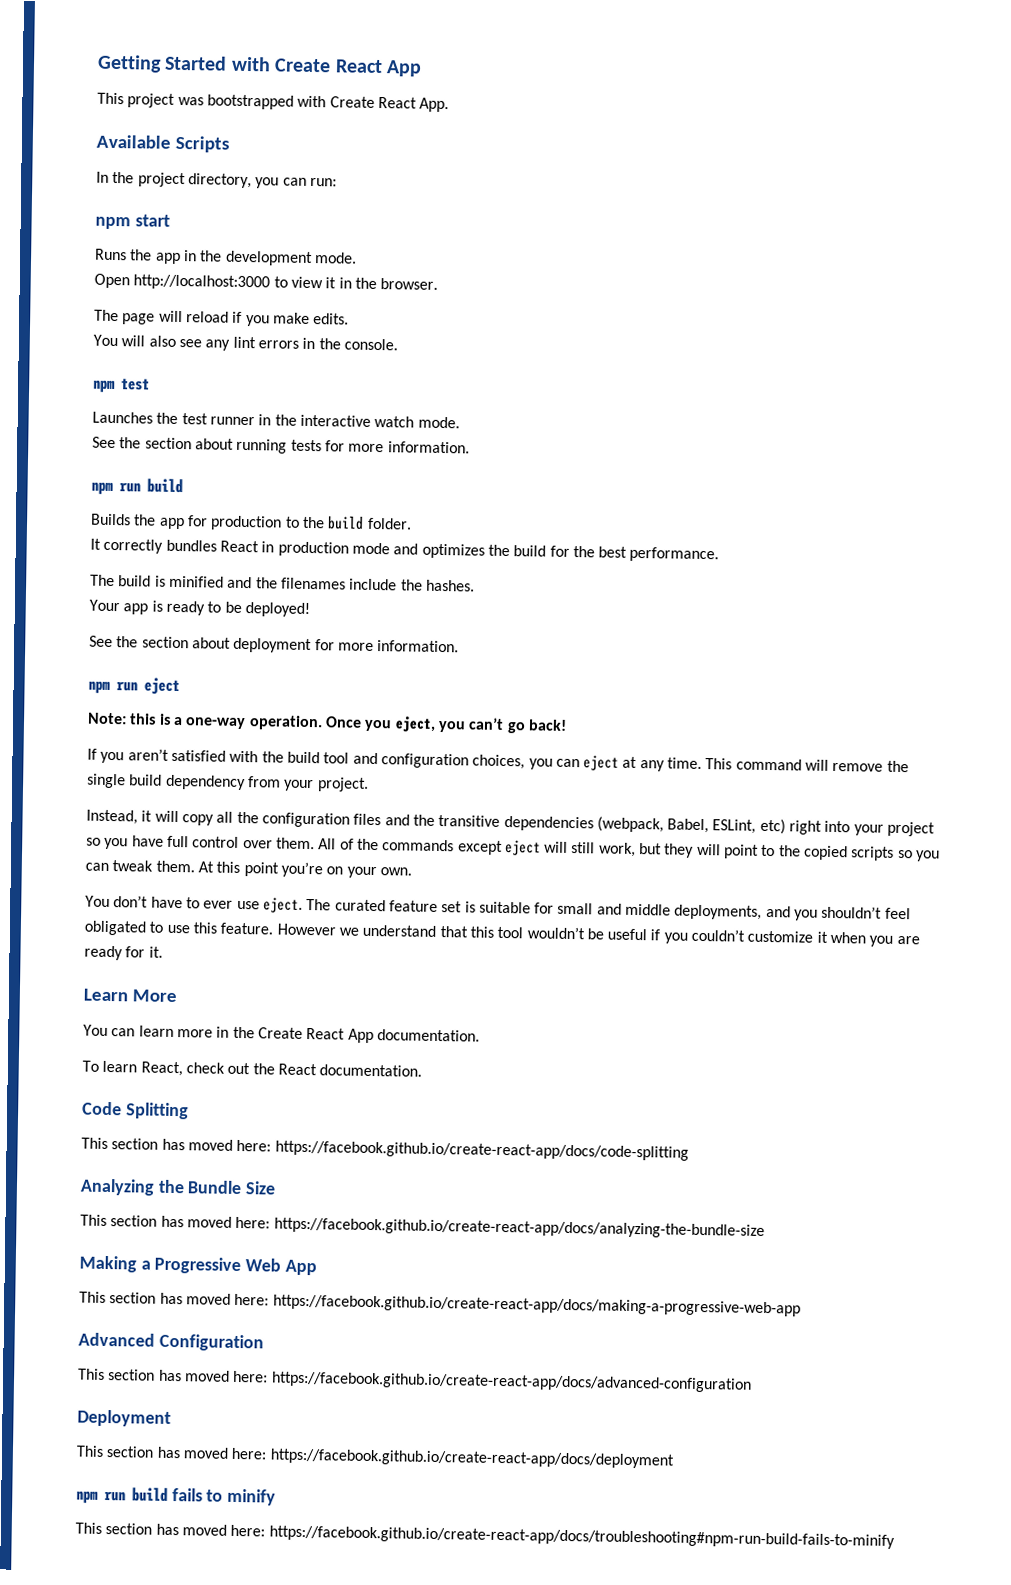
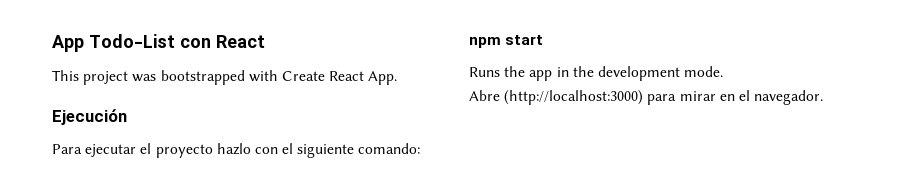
[97,54,422,77] Getting Started with Create React App -> [52,34,265,52] App Todo-List con React
[96,134,230,153] [96,171,337,189] Available Scripts // In the project directory, you can run: -> [52,109,127,125] [52,143,421,158] Ejecución // Para ejecutar el proyecto hazlo con el siguiente comando:
[94,273,439,291] [94,309,350,327] [93,334,398,351] [93,378,150,394] [92,411,460,429] [92,436,470,454] [91,478,183,496] [91,513,412,531] [90,538,720,563] [90,574,475,592] [89,599,310,618] [89,635,460,654] [88,677,180,696] [87,712,567,734] [87,748,909,773] [87,773,369,792] [86,809,936,837] [86,835,941,862] [85,860,412,879] [85,895,911,921] [84,920,920,947] [84,945,163,961] [83,988,177,1003] [83,1024,480,1044] [82,1060,423,1077] [82,1101,189,1120] [81,1137,689,1161] [80,1178,277,1196] [80,1214,765,1239] [79,1255,317,1276] [79,1291,801,1317] [78,1332,264,1352] [78,1368,752,1393] [77,1409,171,1427] [76,1445,674,1469] [76,1487,277,1506] [75,1522,895,1549] Open http://localhost:3000 to view it in the browser. // The page will reload if you make edits. // You will also see any lint errors in the console. // npm test // Launches the test runner in the interactive watch mode. // See the section about running tests for more information. // npm run build // Builds the app for production to the build folder. // It correctly bundles React in production mode and optimizes the build for the best performance. // The build is minified and the filenames include the hashes. // Your app is ready to be deployed! // See the section about deployment for more information. // npm run eject // Note: this is a one-way operation. Once you eject, you can’t go back! // If you aren’t satisfied with the build tool and configuration choices, you can eject at any time. This command will remove the single build dependency from your project. // Instead, it will copy all the configuration files and the transitive dependencies (webpack, Babel, ESLint, etc) right into your project so you have full control over them. All of the commands except eject will still work, but they will point to the copied scripts so you can tweak them. At this point you’re on your own. // You don’t have to ever use eject. The curated feature set is suitable for small and middle deployments, and you shouldn’t feel obligated to use this feature. However we understand that this tool wouldn’t be useful if you couldn’t customize it when you are ready for it. // Learn More // You can learn more in the Create React App documentation. // To learn React, check out the React documentation. // Code Splitting // This section has moved here: https://facebook.github.io/create-react-app/docs/code-splitting // Analyzing the Bundle Size // This section has moved here: https://facebook.github.io/create-react-app/docs/analyzing-the-bundle-size // Making a Progressive Web App // This section has moved here: https://facebook.github.io/create-react-app/docs/making-a-progressive-web-app // Advanced Configuration // This section has moved here: https://facebook.github.io/create-react-app/docs/advanced-configuration // Deployment // This section has moved here: https://facebook.github.io/create-react-app/docs/deployment // npm run build fails to minify // This section has moved here: https://facebook.github.io/create-react-app/docs/troubleshooting#npm-run-build-fails-to-minify -> [469,90,824,105] Abre (http://localhost:3000) para mirar en el navegador.

